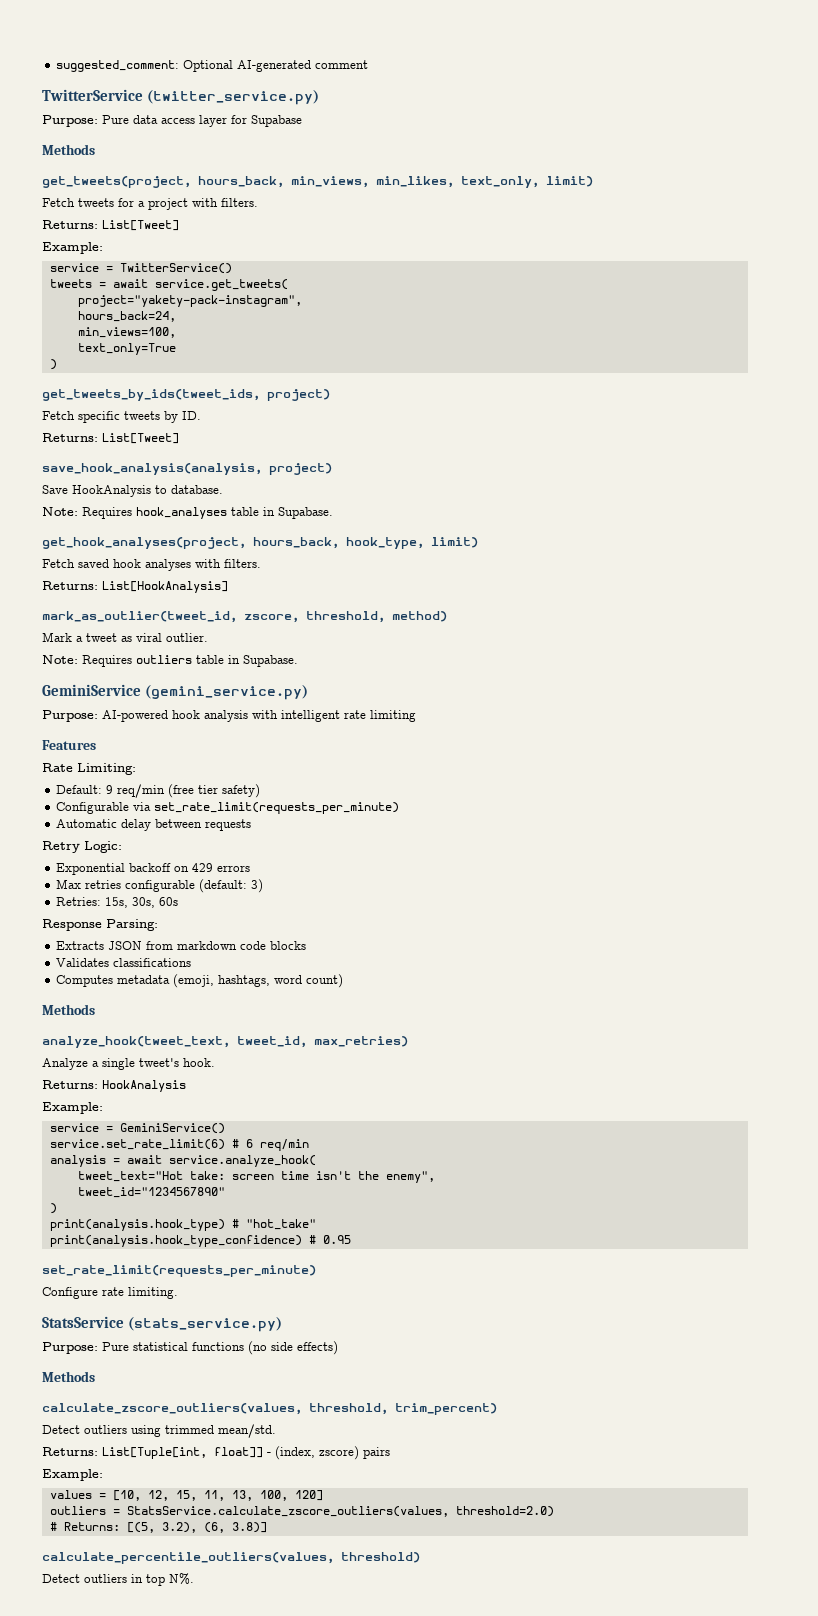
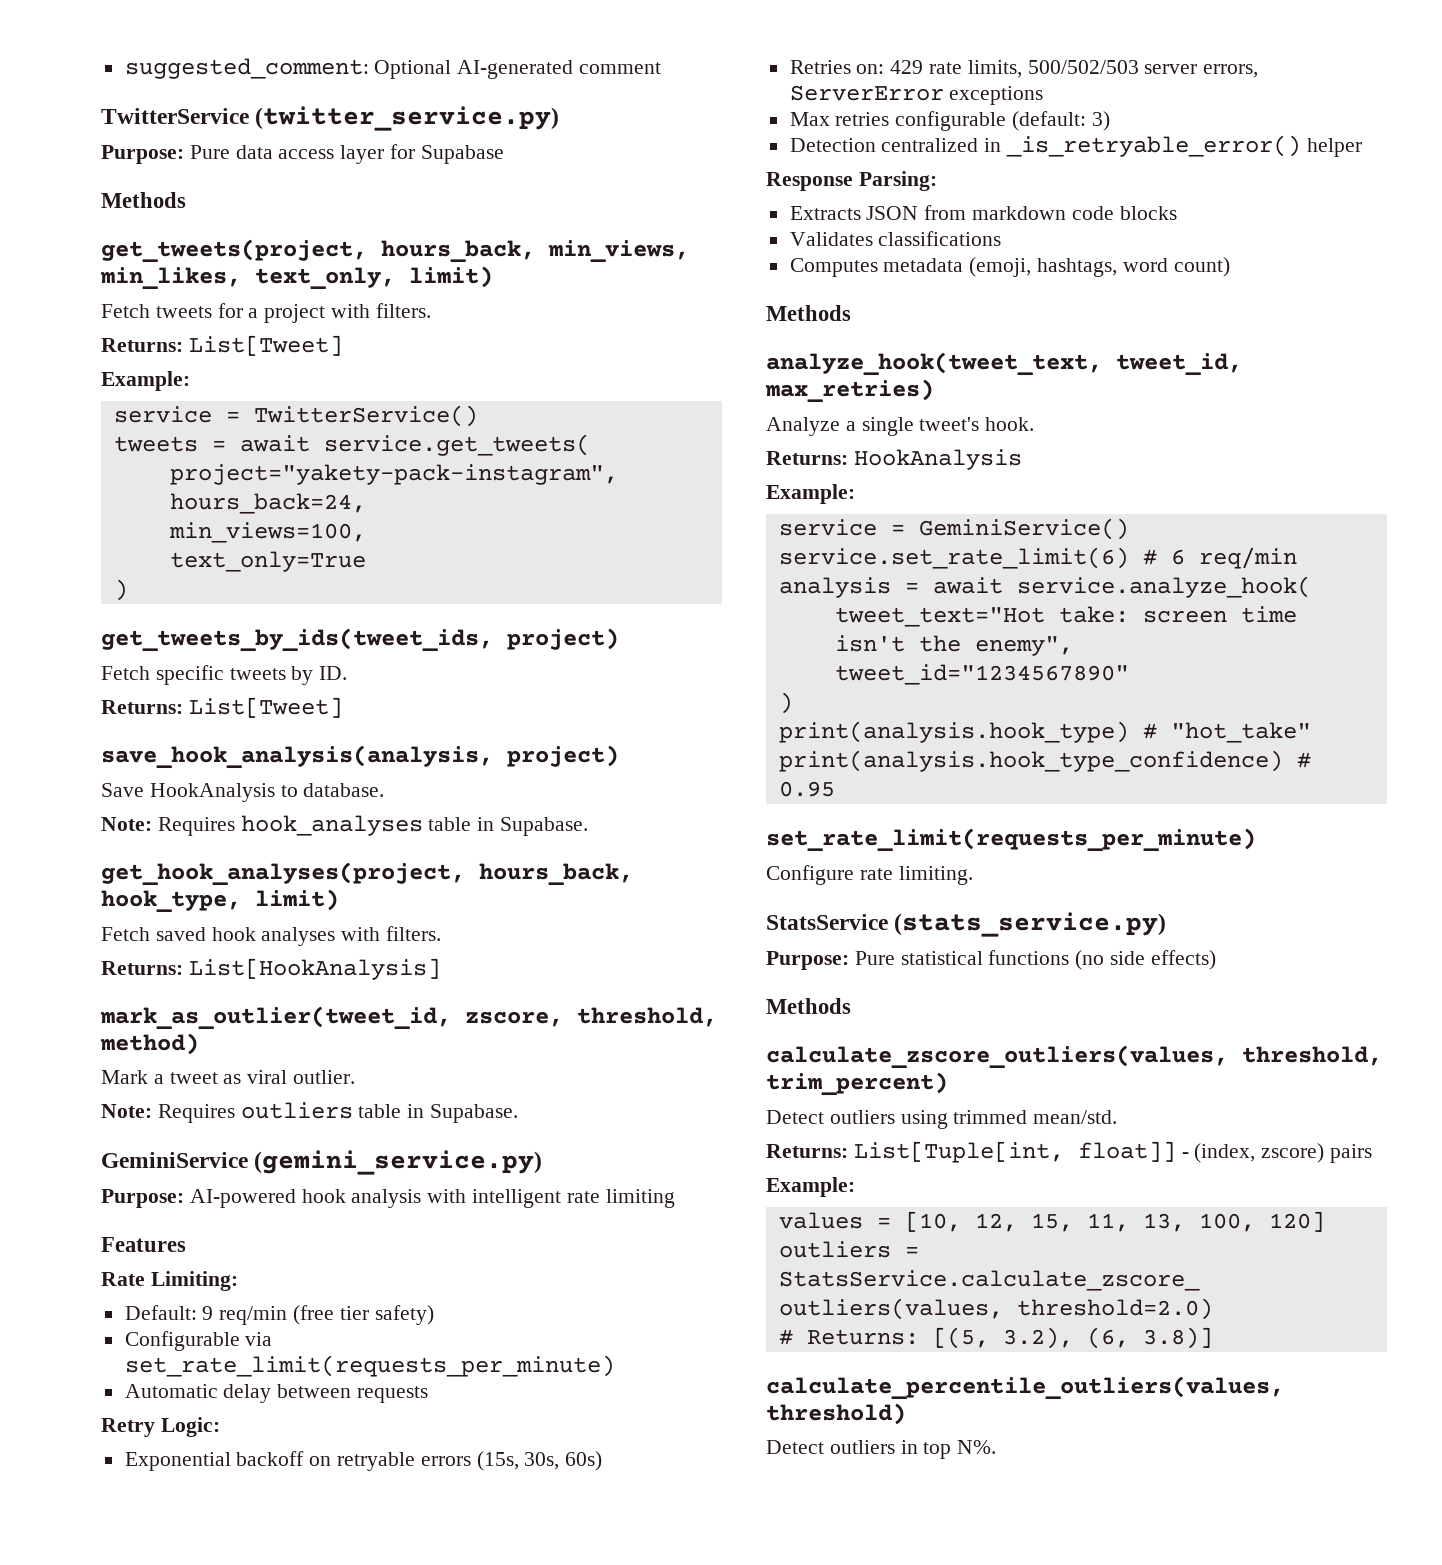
[192,863,251,872] 429 errors -> [337,1451,603,1471] [789,60,1259,78] [789,85,1044,105] retryable errors (15s, 30s, 60s) // Retries on: 429 rate limits, 500/502/503 server errors, ServerError exceptions
[56,897,179,908] Retries: 15s, 30s, 60s -> [789,135,1362,157] Detection centralized in _is_retryable_error() helper

